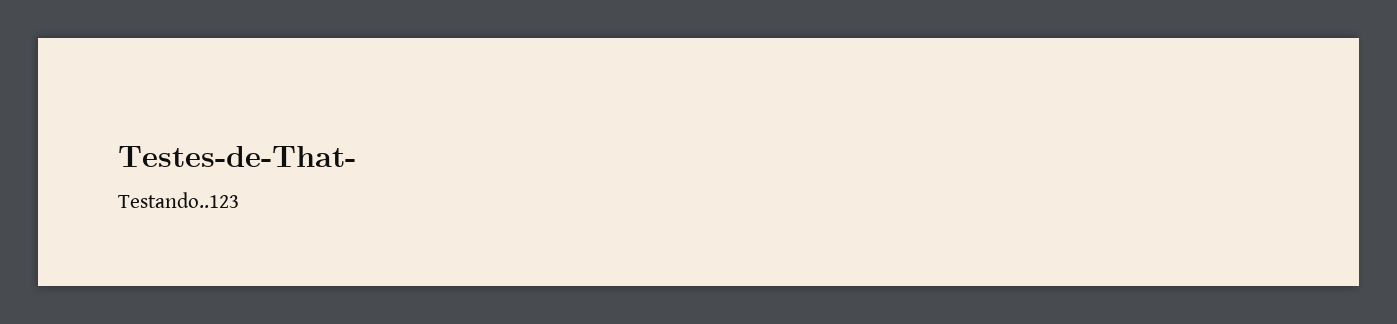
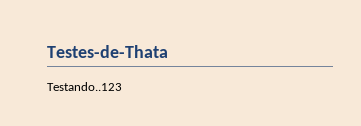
[118,146,356,167] Testes-de-That- -> [47,45,168,58] Testes-de-Thata

